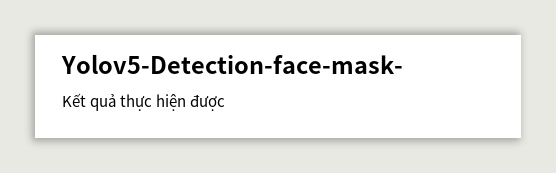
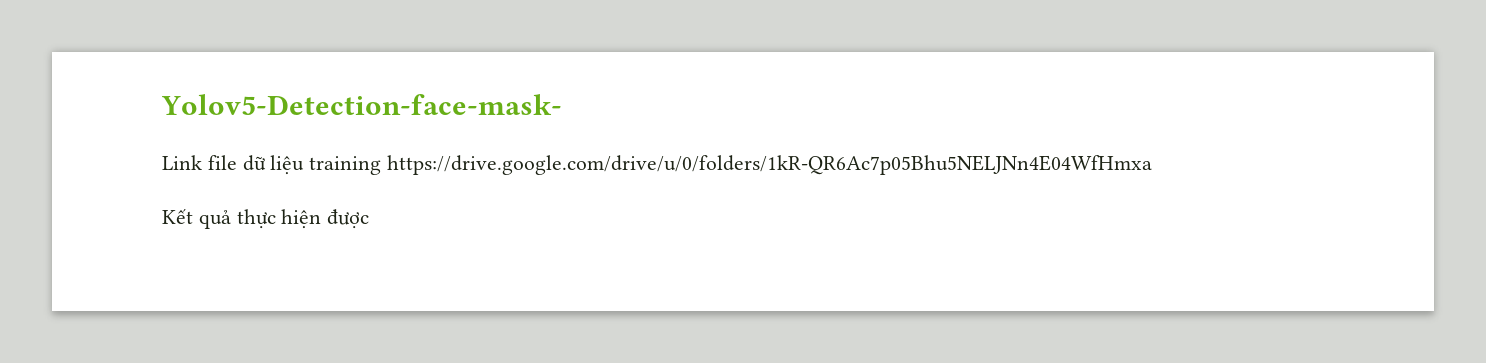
(403, 64) none -> [162,155,1153,175] // Link file dữ liệu training https://drive.google.com/drive/u/0/folders/1kR-QR6Ac7p05Bhu5NELJNn4E04WfHmxa

